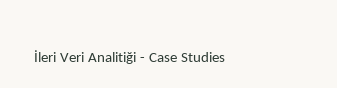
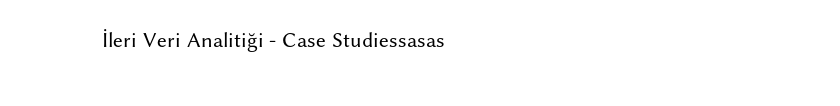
[180,52,225,62] Studies -> [332,32,446,47] Studiessasas

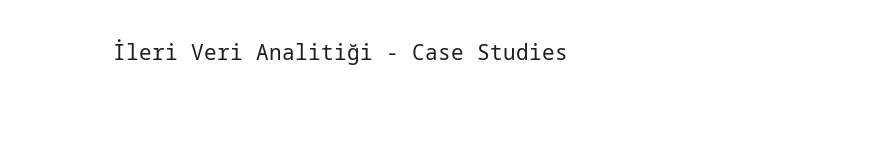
[332,32,446,47] Studiessasas -> [477,43,568,60] Studies

